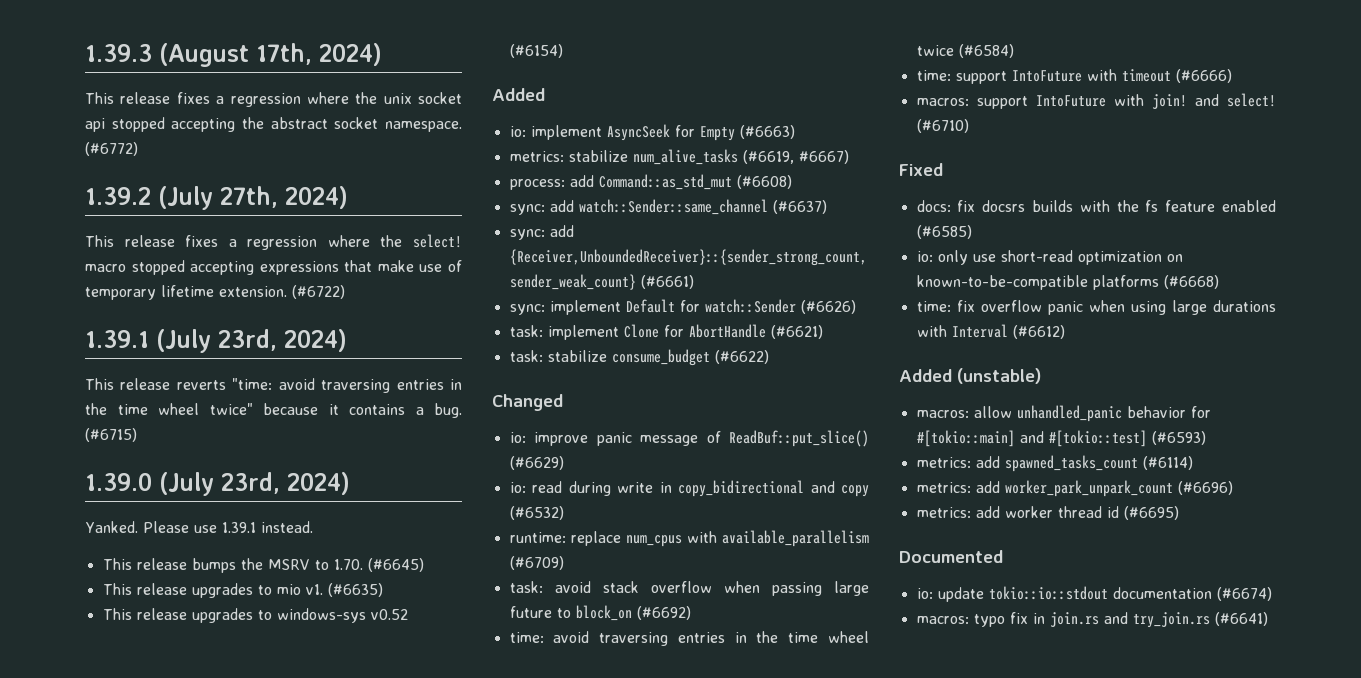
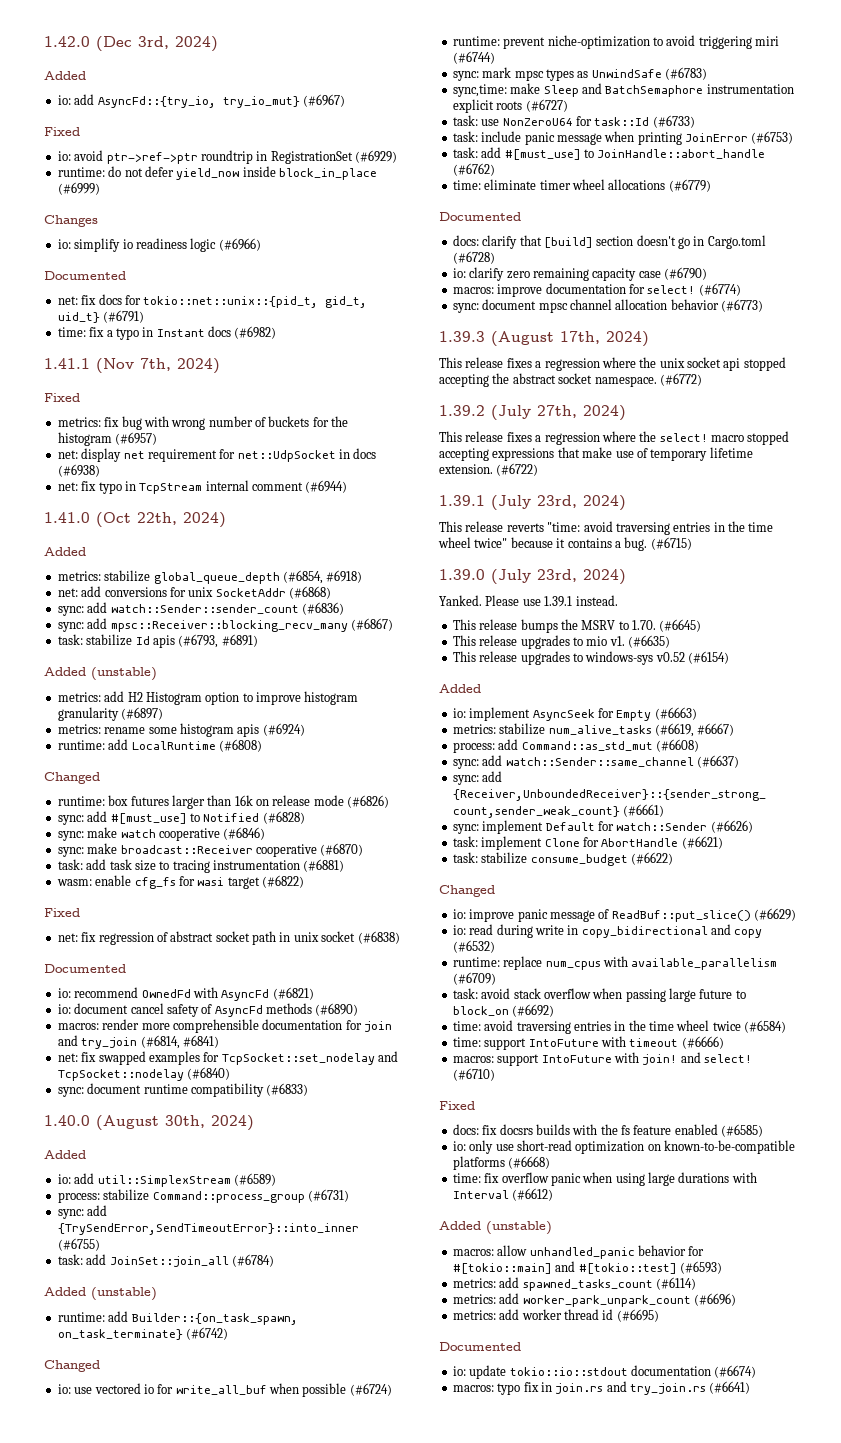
(85, 53) none -> [44,36,218,52] [44,71,86,80] [57,94,345,108] [44,127,80,136] [57,150,397,164] [57,166,377,180] [57,182,100,195] [44,215,98,227] [57,238,261,252] [44,271,126,280] [57,294,368,308] [57,310,145,323] [57,326,277,340] [44,358,220,374] [44,393,80,402] [57,416,349,430] [57,432,158,446] [57,448,377,462] [57,464,100,477] [57,480,348,494] [44,512,226,528] [44,547,86,556] [57,570,363,584] [57,586,331,599] [57,602,344,616] [57,618,393,632] [57,634,258,648] [44,667,157,681] [57,691,359,705] [57,707,164,721] [57,723,305,737] [57,739,262,752] [44,772,100,784] [57,795,390,809] [57,811,305,825] [57,827,266,841] [57,843,364,857] [57,859,345,873] [56,875,304,889] [44,908,80,917] [57,931,400,945] [44,964,126,973] [57,987,314,1001] [57,1003,359,1017] [57,1019,392,1033] [57,1035,219,1049] [57,1051,398,1065] [57,1067,231,1081] [57,1083,309,1097] [44,1115,254,1131] [44,1150,86,1159] [57,1173,276,1187] [57,1189,349,1203] [57,1205,108,1219] [57,1223,359,1235] [57,1238,100,1251] [57,1254,274,1267] [44,1287,157,1301] [57,1311,298,1325] [57,1327,229,1340] [44,1360,100,1372] [57,1383,392,1397] [452,35,779,49] [452,51,495,64] [452,67,707,81] [452,83,794,97] [452,99,568,113] [452,115,695,128] [452,131,794,145] [452,147,766,160] [452,163,495,176] [452,179,711,192] [439,212,521,221] [452,235,766,249] [452,251,495,264] [452,267,707,281] [452,283,741,297] [452,299,763,313] 1.42.0 (Dec 3rd, 2024) // Added // io: add AsyncFd::{try_io, try_io_mut} (#6967) // Fixed // io: avoid ptr->ref->ptr roundtrip in RegistrationSet (#6929) // runtime: do not defer yield_now inside block_in_place (#6999) // Changes // io: simplify io readiness logic (#6966) // Documented // net: fix docs for tokio::net::unix::{pid_t, gid_t, uid_t} (#6791) // time: fix a typo in Instant docs (#6982) // 1.41.1 (Nov 7th, 2024) // Fixed // metrics: fix bug with wrong number of buckets for the histogram (#6957) // net: display net requirement for net::UdpSocket in docs (#6938) // net: fix typo in TcpStream internal comment (#6944) // 1.41.0 (Oct 22th, 2024) // Added // metrics: stabilize global_queue_depth (#6854, #6918) // net: add conversions for unix SocketAddr (#6868) // sync: add watch::Sender::sender_count (#6836) // sync: add mpsc::Receiver::blocking_recv_many (#6867) // task: stabilize Id apis (#6793, #6891) // Added (unstable) // metrics: add H2 Histogram option to improve histogram granularity (#6897) // metrics: rename some histogram apis (#6924) // runtime: add LocalRuntime (#6808) // Changed // runtime: box futures larger than 16k on release mode (#6826) // sync: add #[must_use] to Notified (#6828) // sync: make watch cooperative (#6846) // sync: make broadcast::Receiver cooperative (#6870) // task: add task size to tracing instrumentation (#6881) // wasm: enable cfg_fs for wasi target (#6822) // Fixed // net: fix regression of abstract socket path in unix socket (#6838) // Documented // io: recommend OwnedFd with AsyncFd (#6821) // io: document cancel safety of AsyncFd methods (#6890) // macros: render more comprehensible documentation for join and try_join (#6814, #6841) // net: fix swapped examples for TcpSocket::set_nodelay and TcpSocket::nodelay (#6840) // sync: document runtime compatibility (#6833) // 1.40.0 (August 30th, 2024) // Added // io: add util::SimplexStream (#6589) // process: stabilize Command::process_group (#6731) // sync: add {TrySendError,SendTimeoutError}::into_inner (#6755) // task: add JoinSet::join_all (#6784) // Added (unstable) // runtime: add Builder::{on_task_spawn, on_task_terminate} (#6742) // Changed // io: use vectored io for write_all_buf when possible (#6724) // runtime: prevent niche-optimization to avoid triggering miri (#6744) // sync: mark mpsc types as UnwindSafe (#6783) // sync,time: make Sleep and BatchSemaphore instrumentation explicit roots (#6727) // task: use NonZeroU64 for task::Id (#6733) // task: include panic message when printing JoinError (#6753) // task: add #[must_use] to JoinHandle::abort_handle (#6762) // time: eliminate timer wheel allocations (#6779) // Documented // docs: clarify that [build] section doesn't go in Cargo.toml (#6728) // io: clarify zero remaining capacity case (#6790) // macros: improve documentation for select! (#6774) // sync: document mpsc channel allocation behavior (#6773) //

